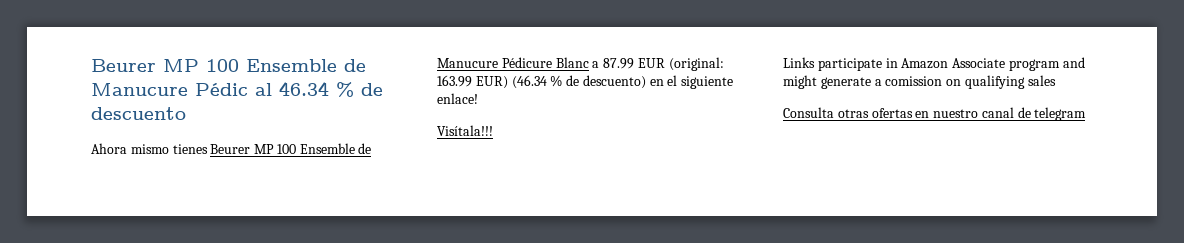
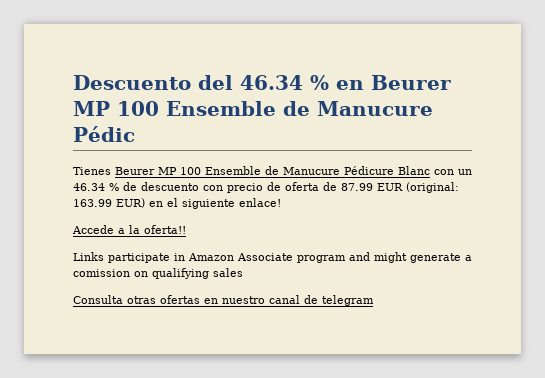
(91, 65) none -> [73,75,364,90] Descuento del 46.34 % en
[255,81,383,97] [91,107,186,120] [91,143,208,154] al 46.34 % de descuento // Ahora mismo tienes -> [73,167,111,175] // Tienes
[592,61,600,68] a -> [434,169,472,175] [73,182,337,193] con un 46.34 % de descuento con precio de oferta de
[511,75,646,89] (46.34 % de descuento) -> (145, 203) none
[437,125,493,136] Visítala!!! -> [72,225,186,234] Accede a la oferta!!

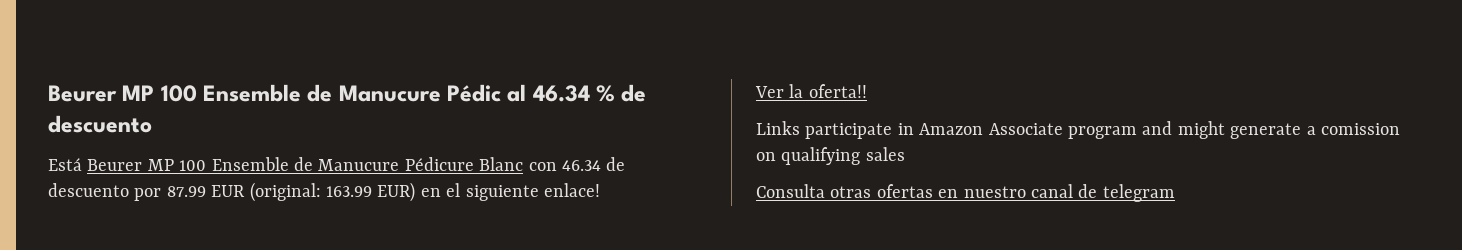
[73,75,364,90] Descuento del 46.34 % en -> (48, 93) none
[73,167,111,175] // Tienes -> [507,84,647,102] [48,115,152,133] [48,158,82,171] al 46.34 % de descuento // Está
[458,169,472,175] [73,182,337,193] un 46.34 % de descuento con precio de oferta de -> [561,157,626,171] [48,183,162,201] 46.34 de descuento por
[72,225,125,234] Accede a -> [755,86,784,98] Ver

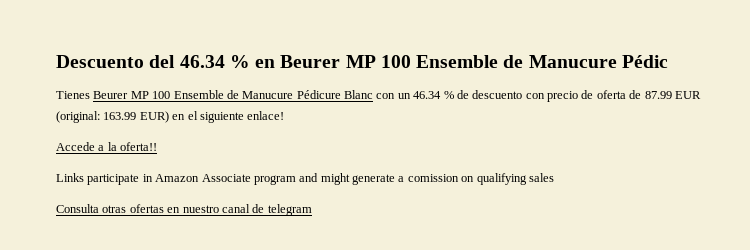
(48, 93) none -> [56,55,276,68] Descuento del 46.34 % en
[507,84,647,102] [48,115,152,133] [48,158,82,171] al 46.34 % de descuento // Está -> [56,91,90,99] // Tienes
[561,157,626,171] [48,183,162,201] 46.34 de descuento por -> [397,90,642,102] un 46.34 % de descuento con precio de oferta de
[755,86,784,98] Ver -> [56,142,105,151] Accede a

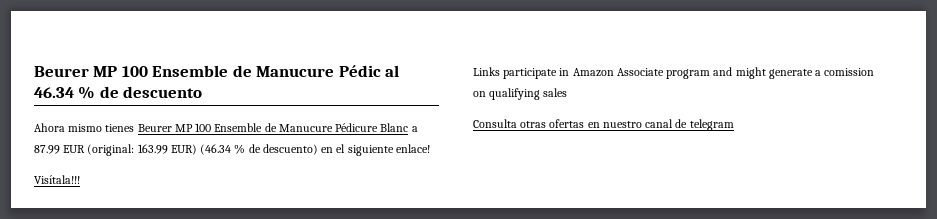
[56,55,276,68] Descuento del 46.34 % en -> (34, 71) none
[56,91,90,99] // Tienes -> [385,65,400,77] [34,86,203,99] [34,123,135,132] al 46.34 % de descuento // Ahora mismo tienes
[376,90,642,102] con un 46.34 % de descuento con precio de oferta de -> [411,126,418,132] a
(169, 117) none -> [200,144,318,155] (46.34 % de descuento)
[56,142,158,151] Accede a la oferta!! -> [34,175,80,184] Visítala!!!

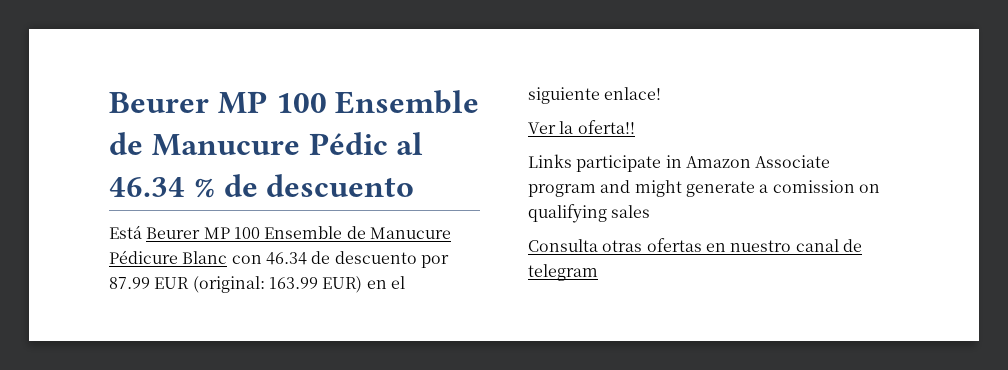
[34,123,135,132] Ahora mismo tienes -> [109,225,142,239] Está
[411,126,418,132] a -> [231,251,449,268] con 46.34 de descuento por
[200,144,318,155] (46.34 % de descuento) -> (363, 284) none
[34,175,80,184] Visítala!!! -> [528,120,635,134] Ver la oferta!!

